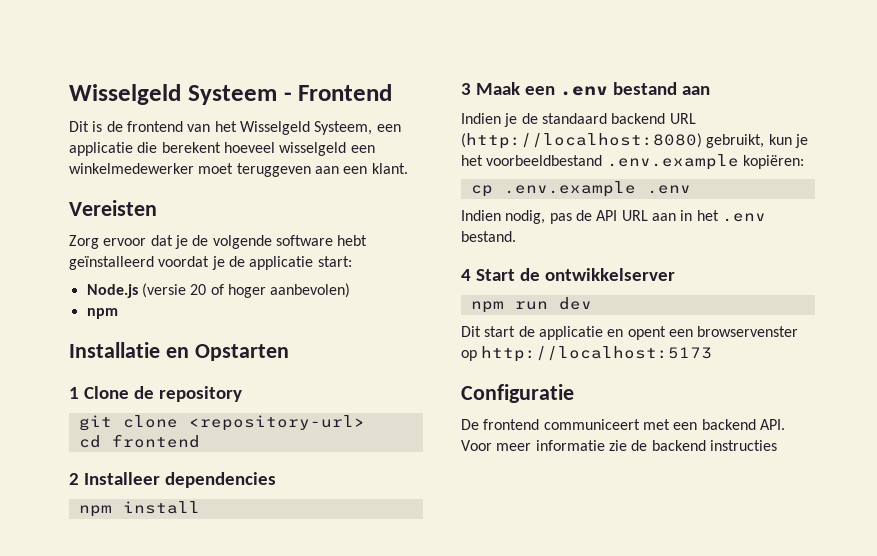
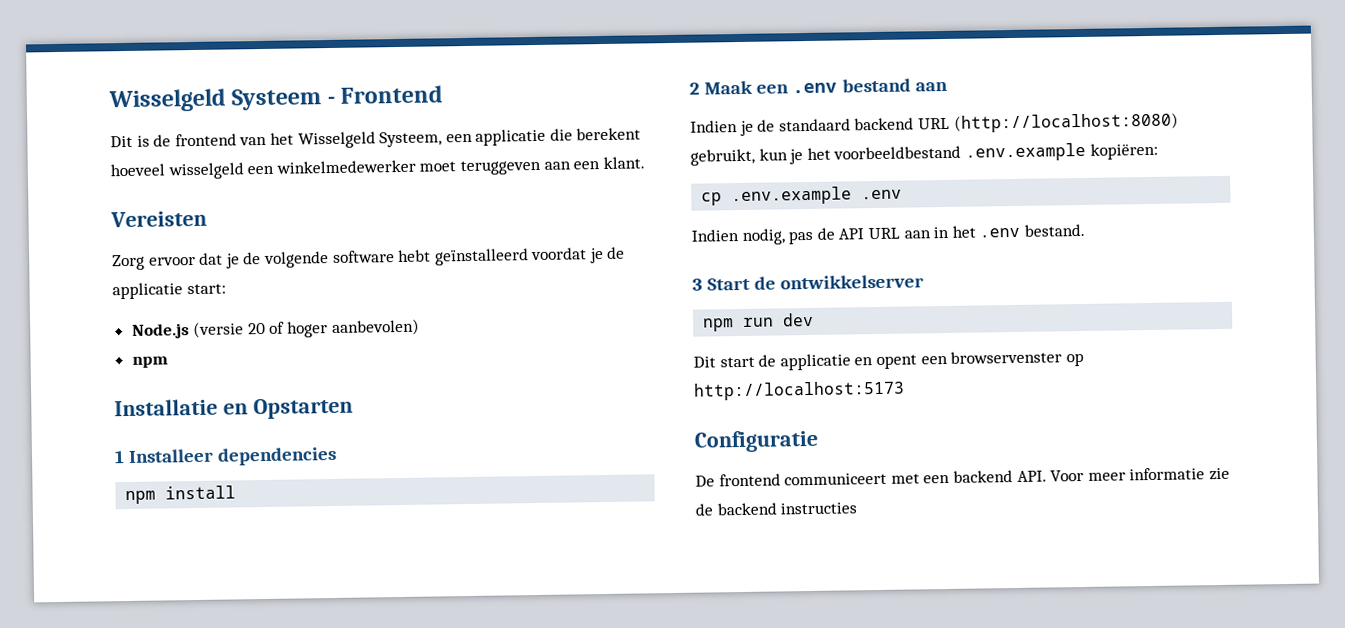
[83,386,242,402] [78,415,365,431] [78,434,200,448] [69,473,79,485] Clone de repository // git clone <repository-url> // cd frontend // 2 -> (125, 457) none
[461,83,471,95] 3 -> [689,82,700,95] 2
[461,269,471,281] 4 -> [692,278,703,291] 3

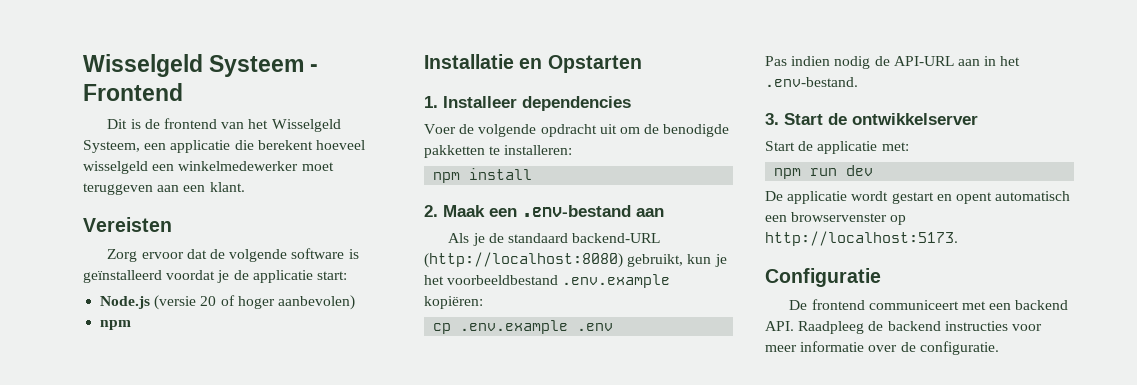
[225,253,240,269] je -> (207, 254) none
[398,249,432,263] hebt -> [348,249,359,259] is
[114,450,125,464] 1 -> [424,96,438,108] 1.
(338, 456) none -> [424,124,730,137] [424,145,573,158] // Voer de volgende opdracht uit om de benodigde pakketten te installeren:
[689,82,700,95] 2 -> [424,205,438,217] 2.
[792,78,911,94] .env bestand -> [522,205,631,217] .env-bestand
[690,120,738,133] Indien -> [448,233,470,243] Als
[854,117,950,131] backend URL -> [572,233,661,243] backend-URL
[691,223,1085,245] [692,278,703,291] Indien nodig, pas de API URL aan in het .env bestand. // 3 -> [765,56,1021,69] [765,77,858,87] [765,113,779,125] Pas indien nodig de API-URL aan in het .env-bestand. // 3.
(925, 282) none -> [765,141,909,154] // Start de applicatie met:
[693,353,851,371] Dit start de applicatie -> [765,191,934,204] De applicatie wordt gestart
(917, 362) none -> [995,191,1071,201] automatisch
[694,380,905,401] http://localhost:5173 -> [765,231,958,246] http://localhost:5173.
[1050,467,1230,482] [695,502,858,516] Voor meer informatie zie de backend instructies -> [798,321,1042,334] [765,341,999,355] Raadpleeg de backend instructies voor meer informatie over de configuratie.

